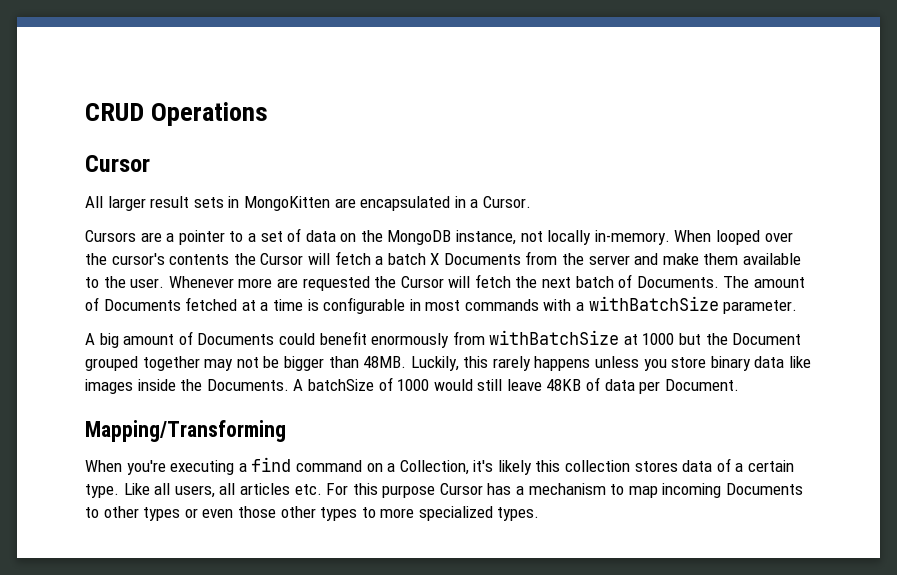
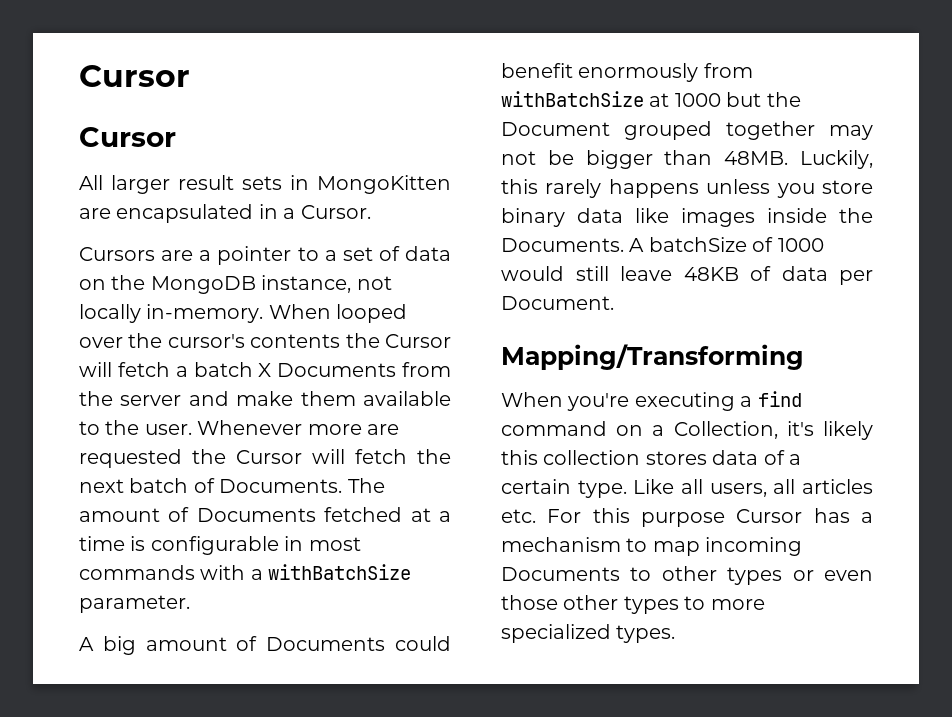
[85,102,269,126] CRUD Operations -> [79,65,190,87] Cursor

